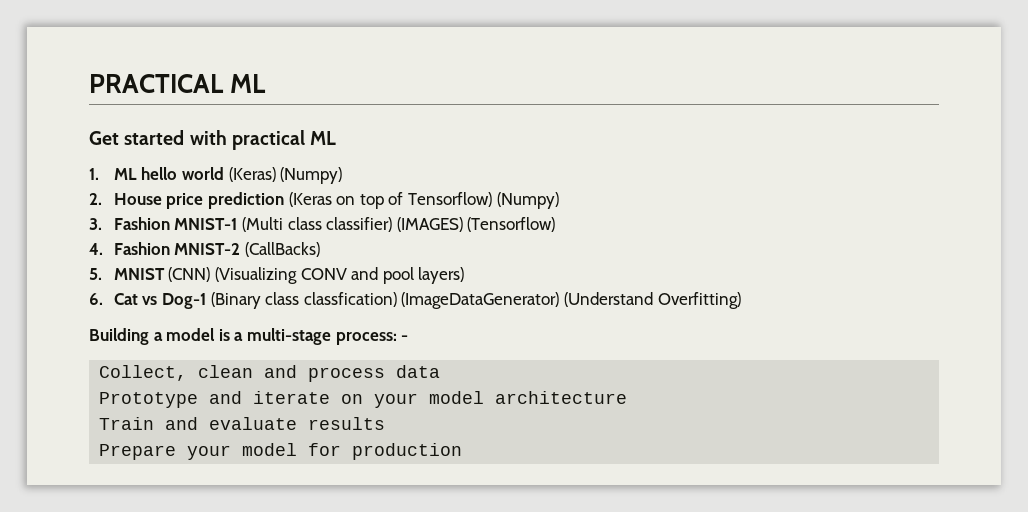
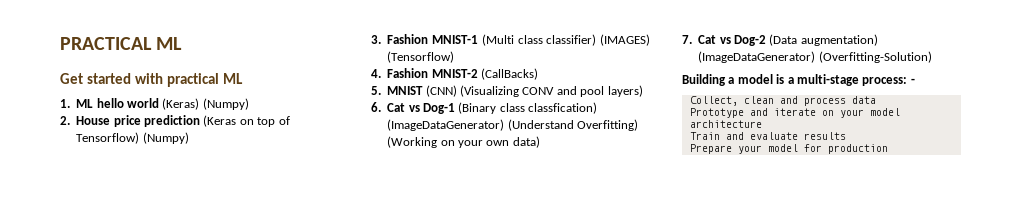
(741, 300) none -> [387,136,540,148] [682,34,878,46] [698,51,932,63] (Working on your own data) // 7. Cat vs Dog-2 (Data augmentation) (ImageDataGenerator) (Overfitting-Solution)

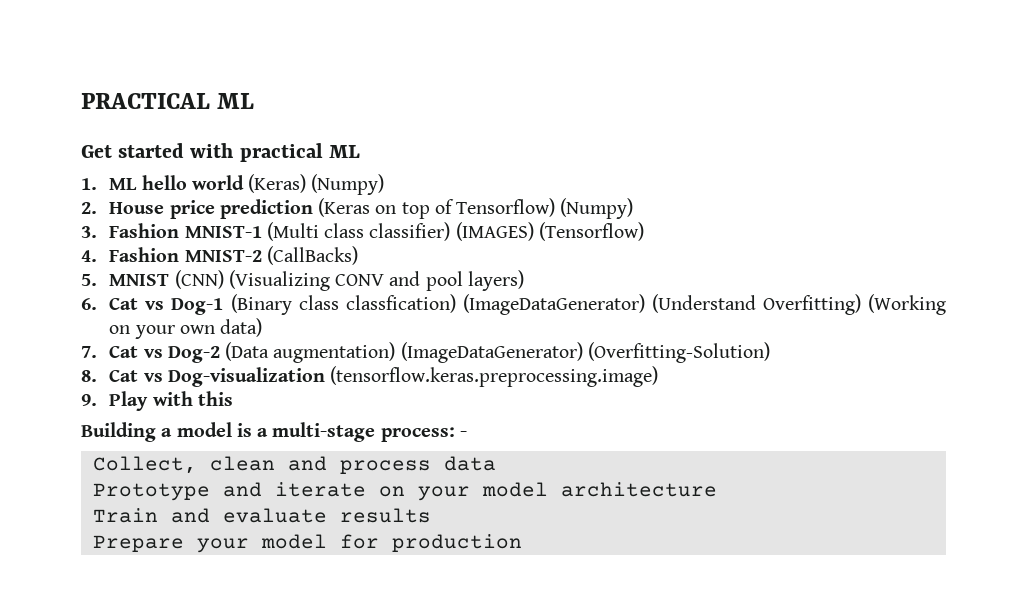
(932, 57) none -> [81,366,659,387] [81,391,233,411] // 8. Cat vs Dog-visualization (tensorflow.keras.preprocessing.image) // 9. Play with this

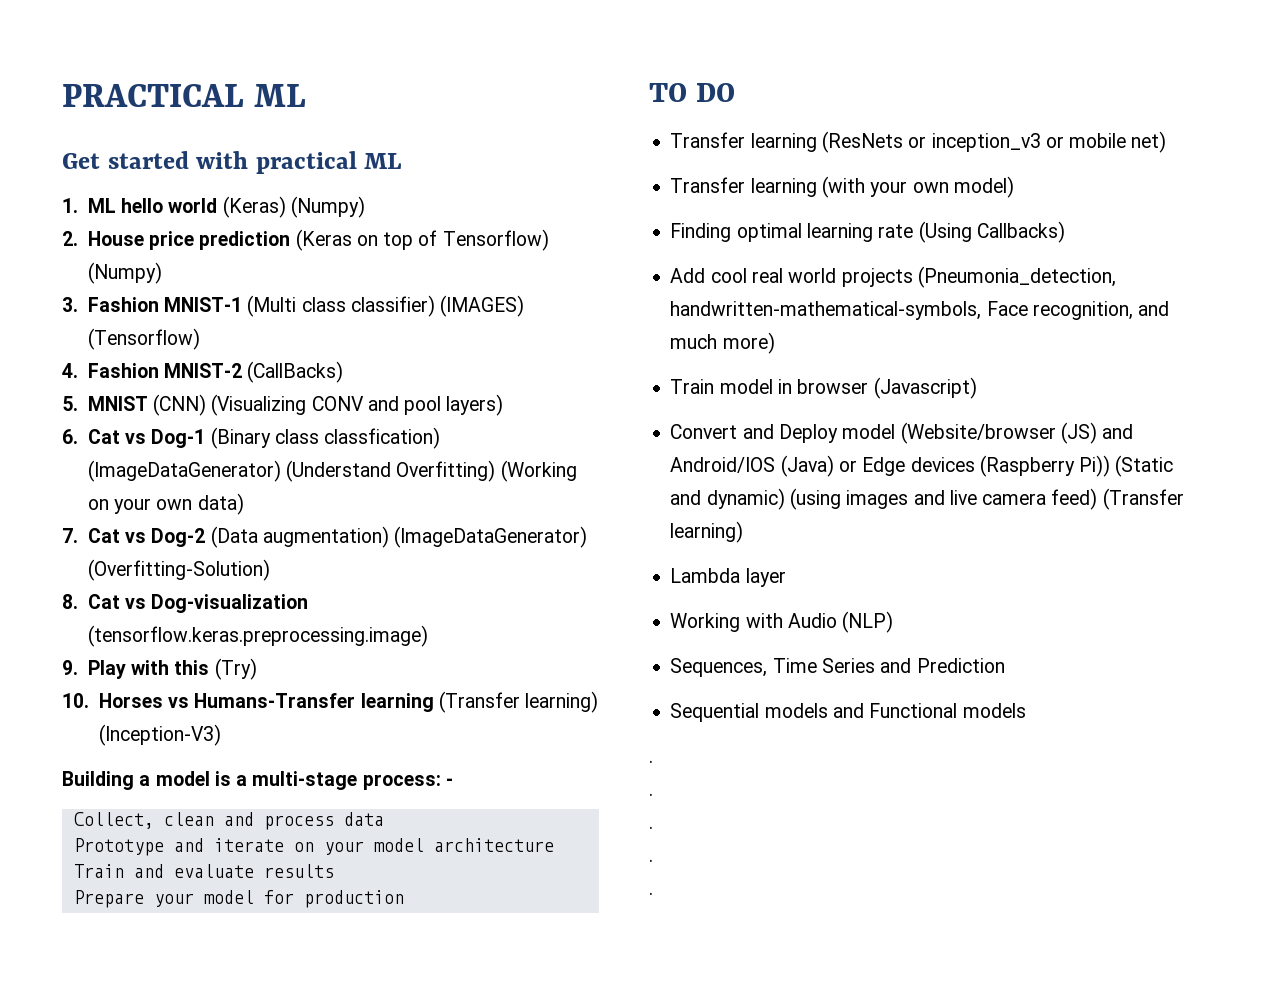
(233, 398) none -> [214,658,257,680] [62,691,599,713] [98,724,221,746] (Try) // 10. Horses vs Humans-Transfer learning (Transfer learning) (Inception-V3)
(522, 543) none -> [649,83,735,102] [670,131,1167,153] [670,176,1014,198] [670,221,1065,243] [670,266,1116,288] [670,301,1170,320] [670,332,775,354] [670,377,977,399] [670,422,1134,444] [670,455,1174,477] [670,488,1184,510] [670,521,744,543] [670,568,786,587] [670,611,894,633] [670,658,1005,677] [670,703,1026,722] [649,760,653,763] [649,793,653,796] [649,826,653,829] [649,859,653,862] [649,892,653,895] // TO DO // Transfer learning (ResNets or inception_v3 or mobile net) // Transfer learning (with your own model) // Finding optimal learning rate (Using Callbacks) // Add cool real world projects (Pneumonia_detection, handwritten-mathematical-symbols, Face recognition, and much more) // Train model in browser (Javascript) // Convert and Deploy model (Website/browser (JS) and Android/IOS (Java) or Edge devices (Raspberry Pi)) (Static and dynamic) (using images and live camera feed) (Transfer learning) // Lambda layer // Working with Audio (NLP) // Sequences, Time Series and Prediction // Sequential models and Functional models // . // . // . // . // .

